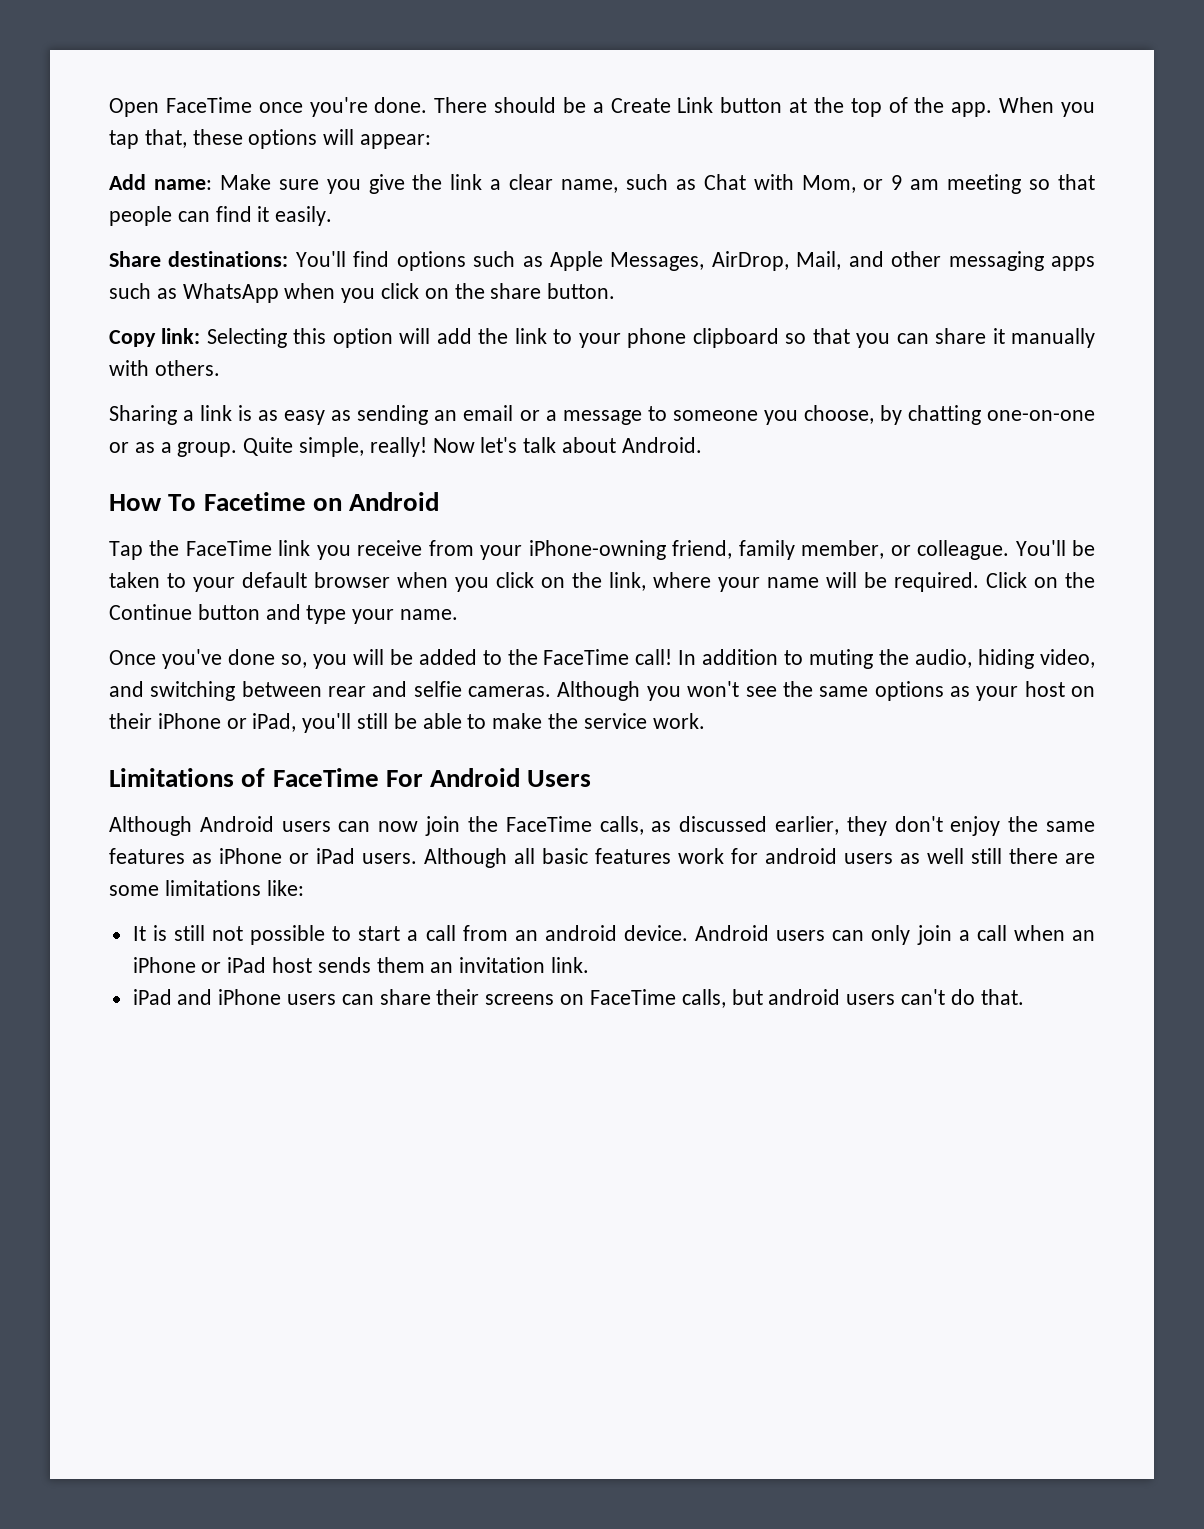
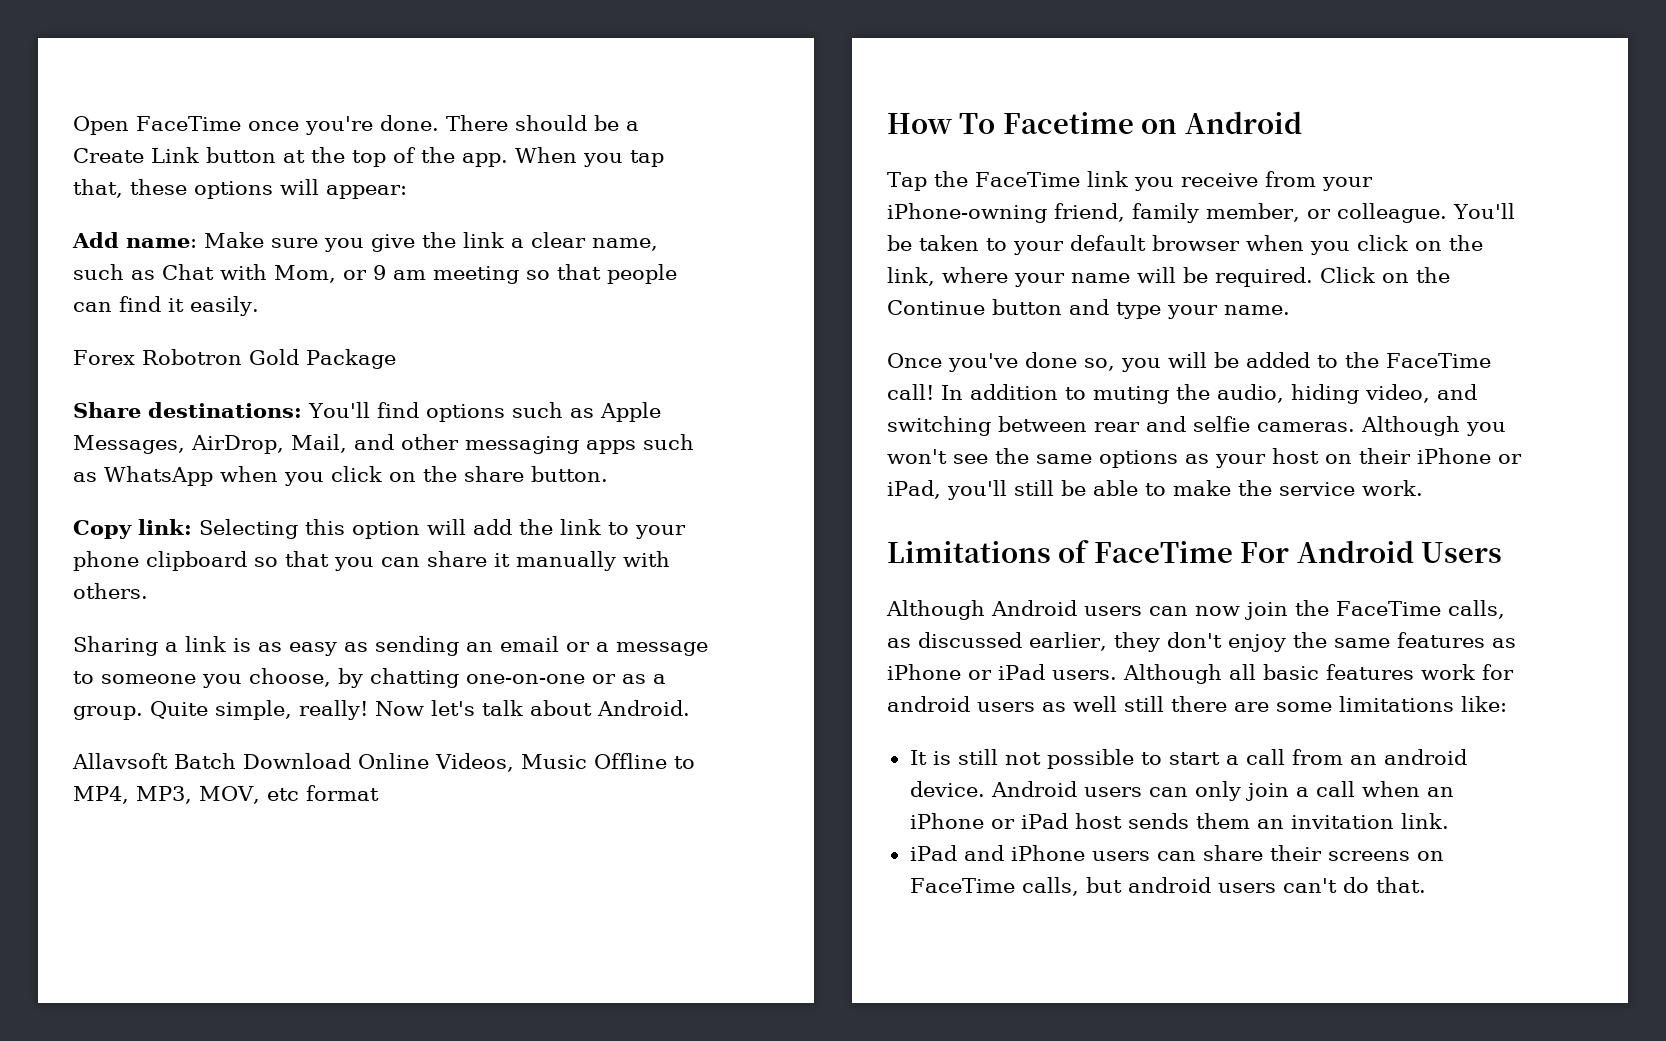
(333, 216) none -> [73,349,396,369] // Forex Robotron Gold Package
(702, 445) none -> [72,753,695,772] [73,785,379,804] // Allavsoft Batch Download Online Videos, Music Offline to MP4, MP3, MOV, etc format

